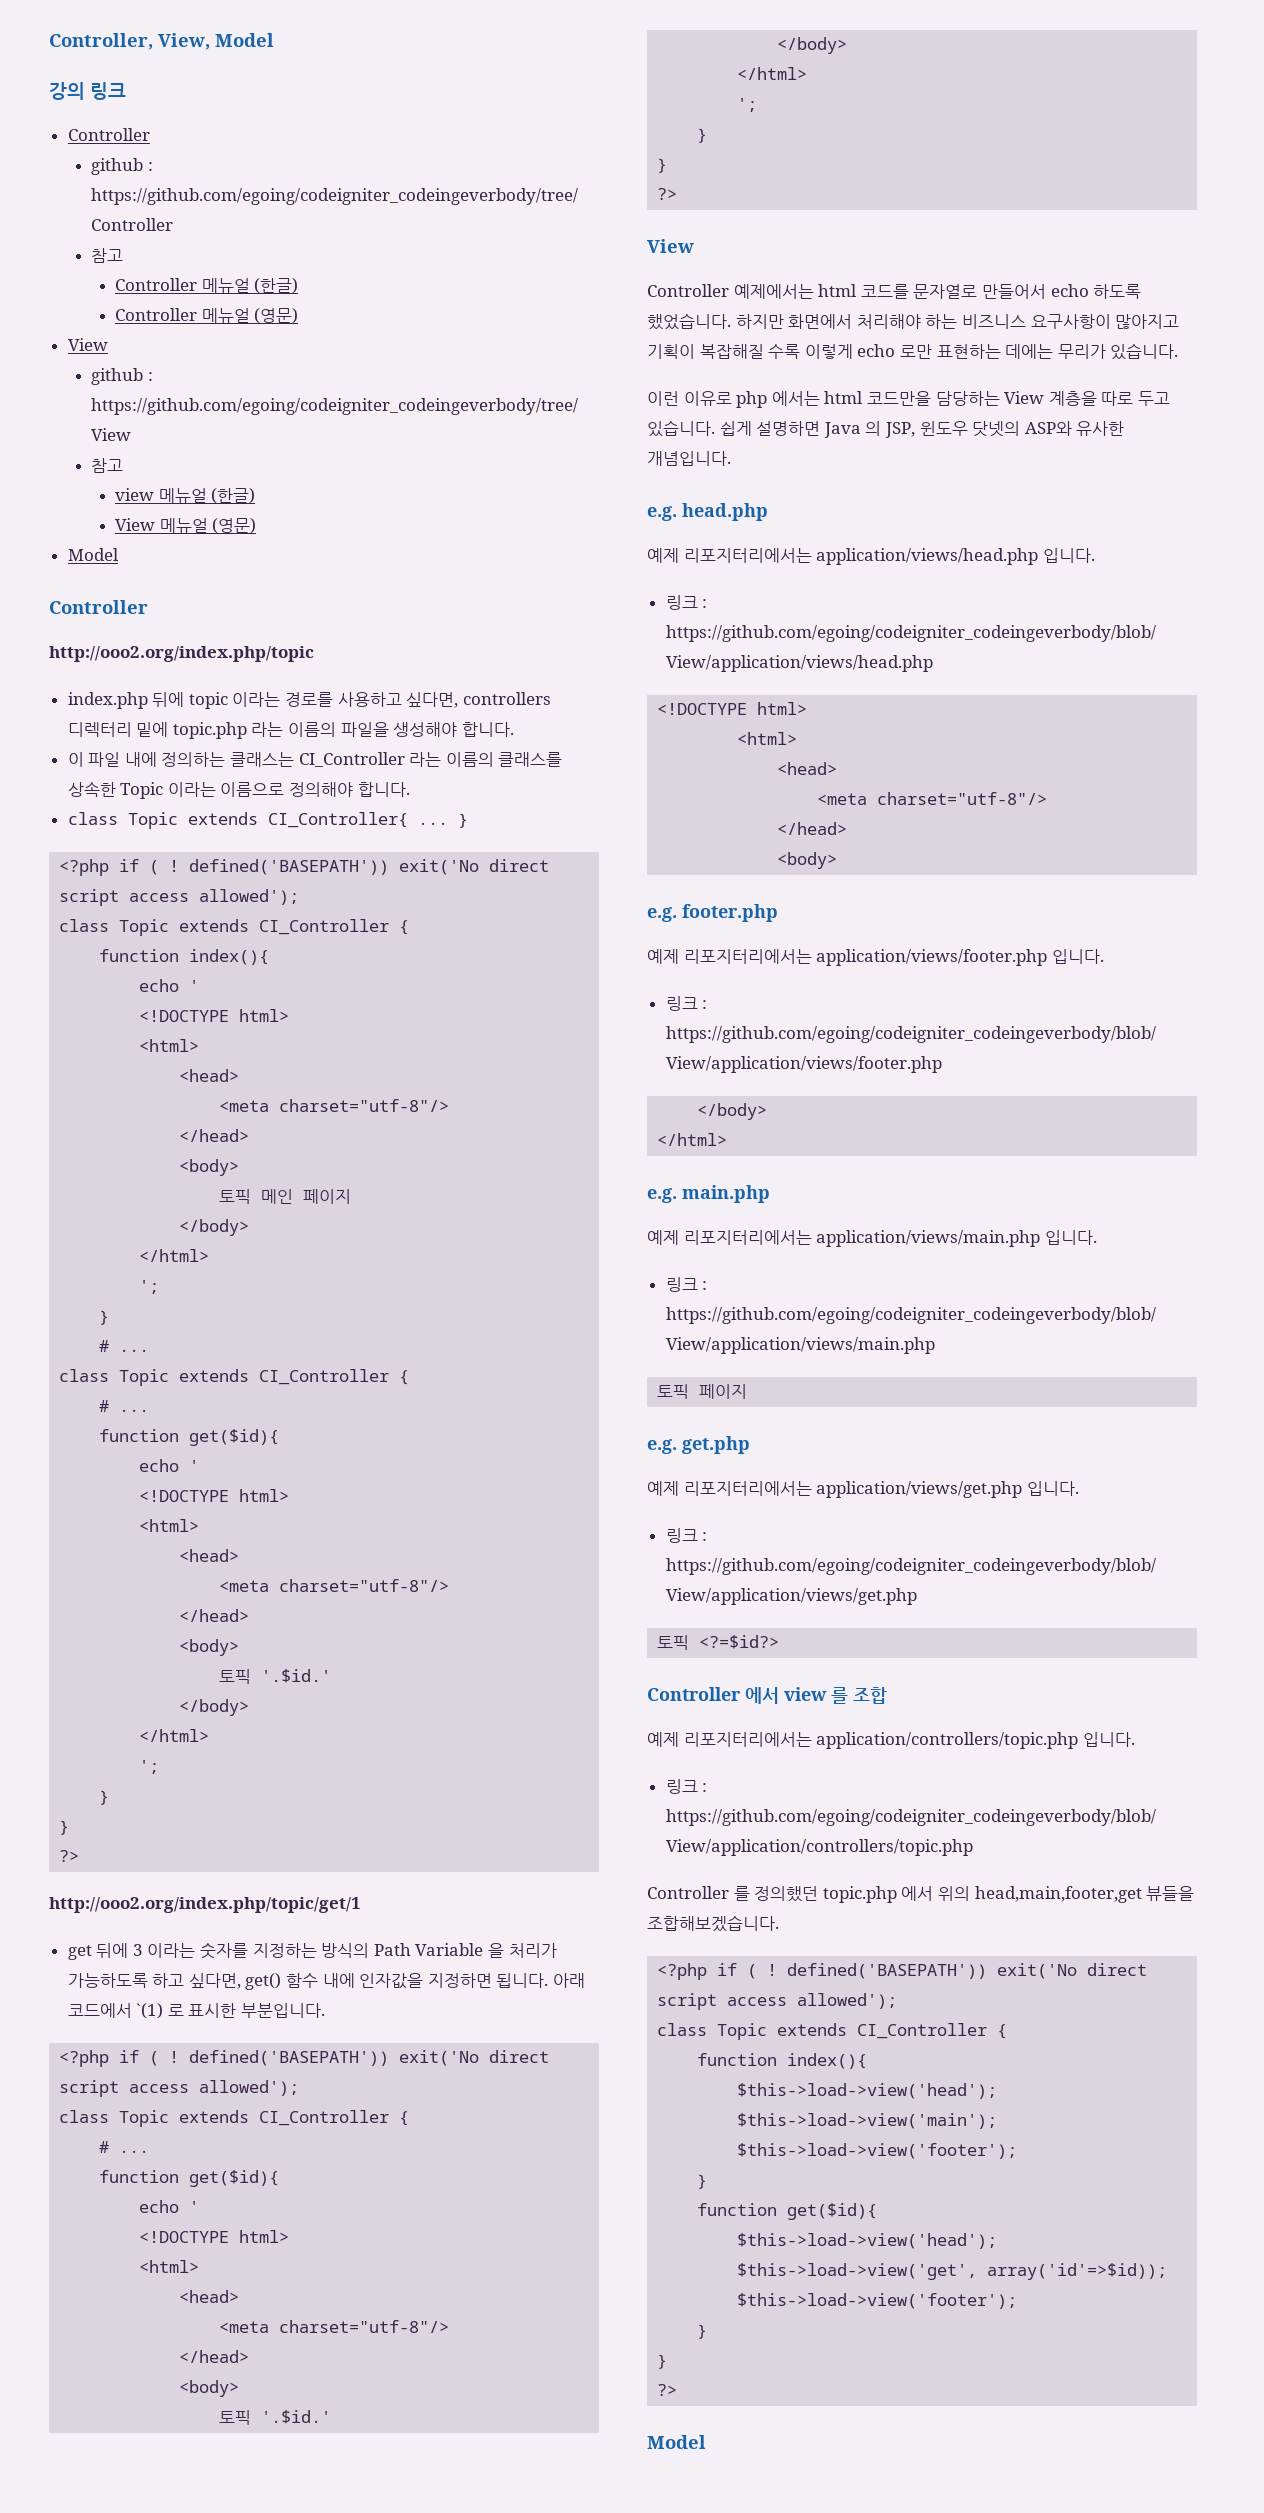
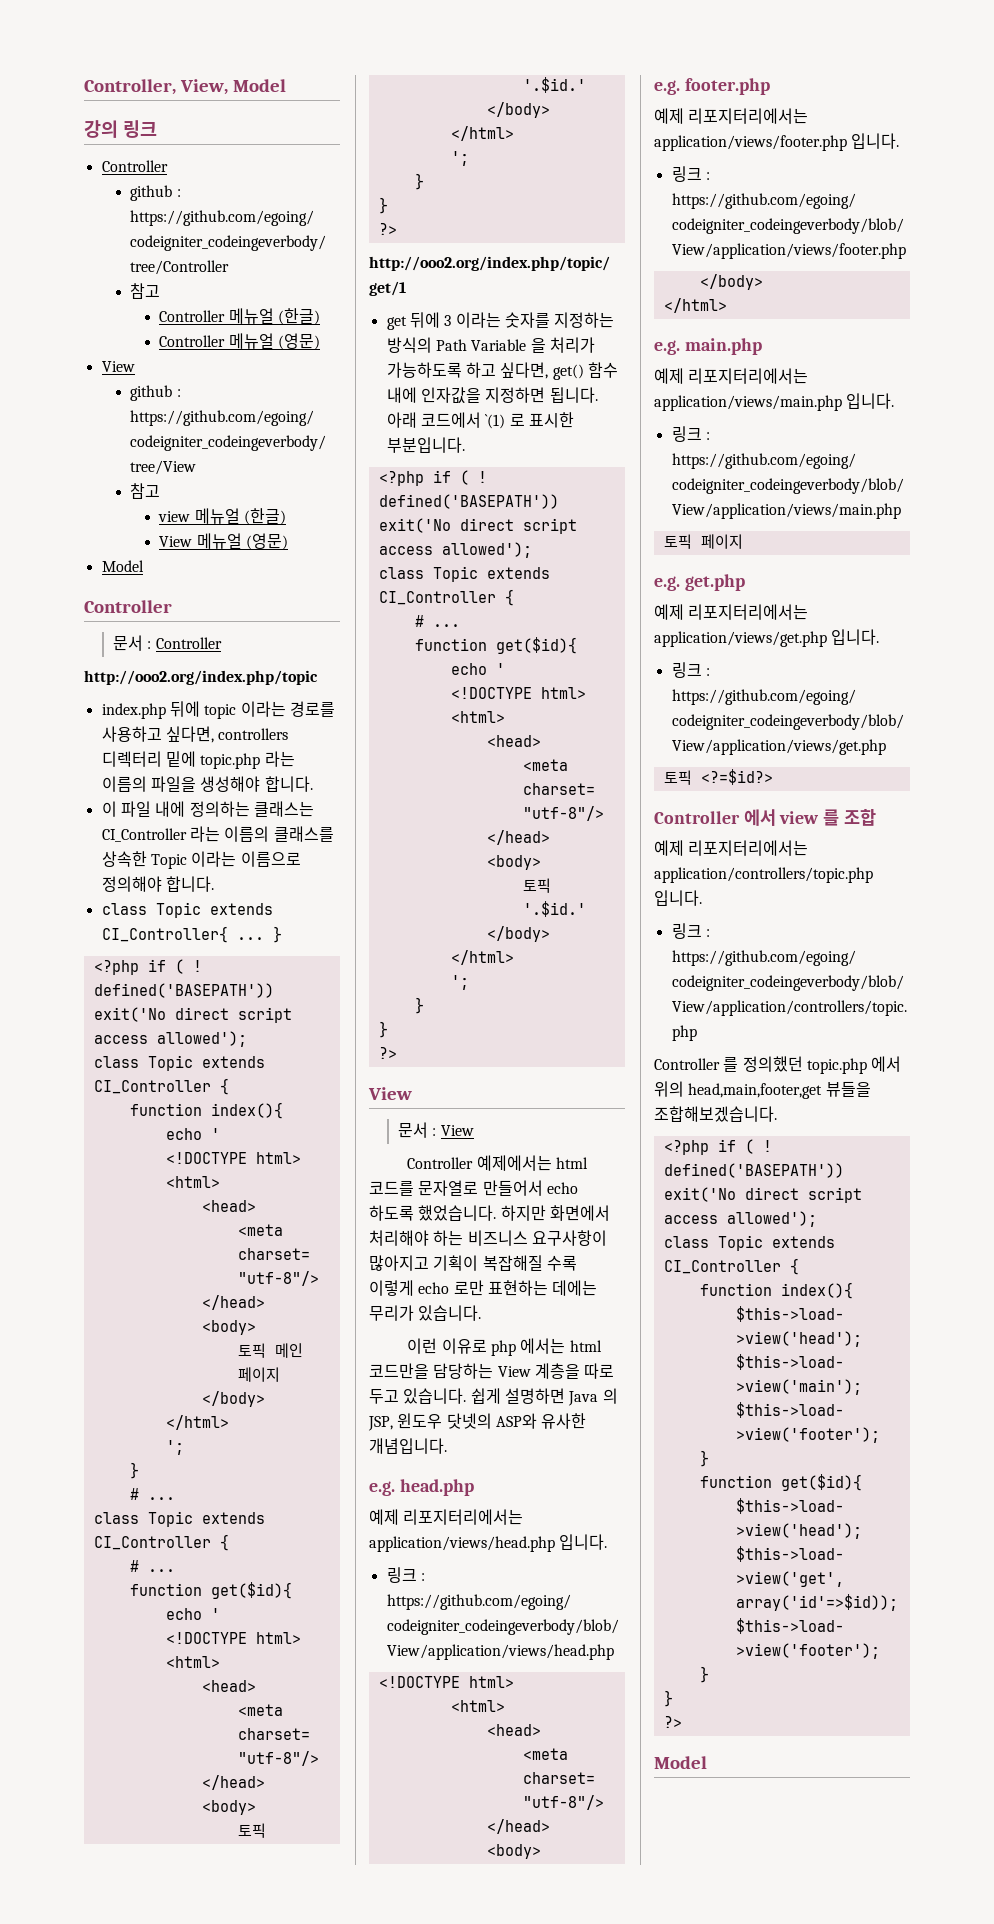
(148, 607) none -> [112,635,222,651] // 문서 : Controller
(694, 246) none -> [397,1122,474,1138] // 문서 : View

